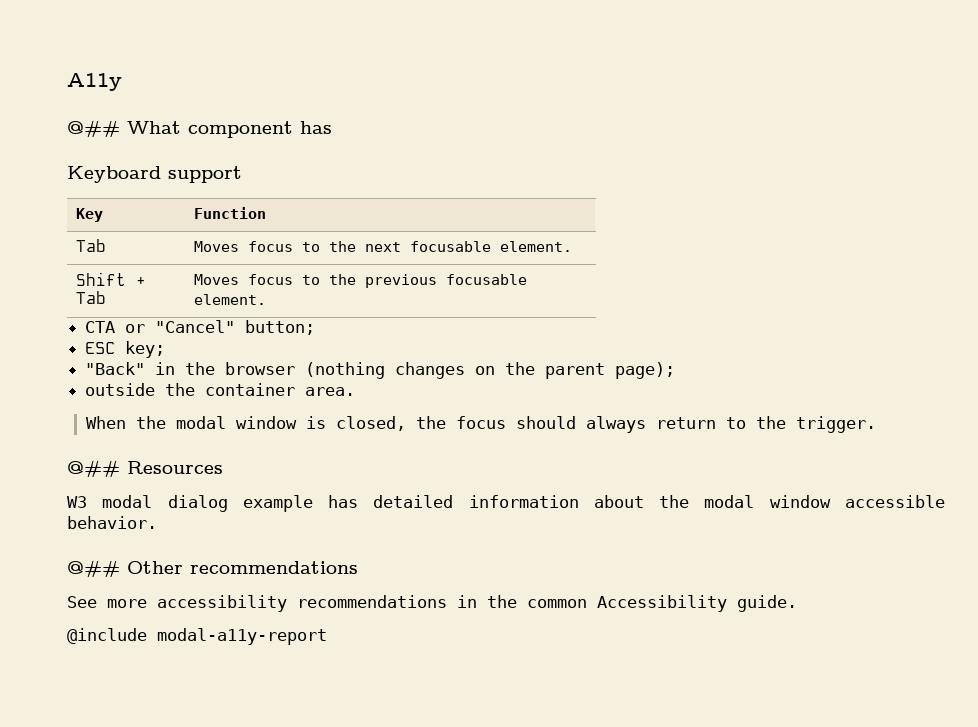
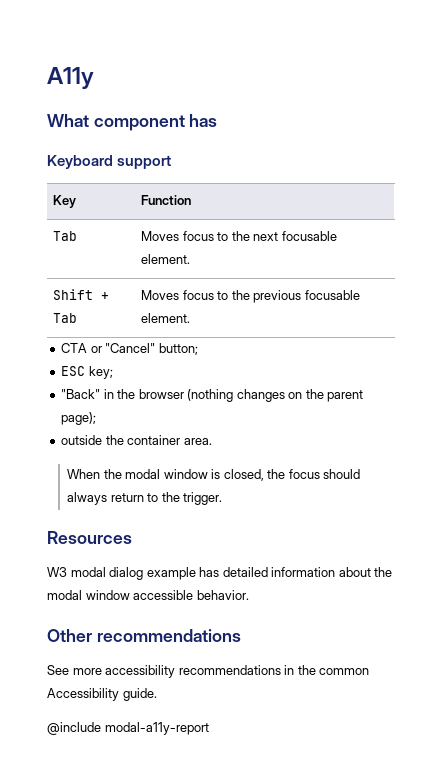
[67,120,120,137] @## -> (94, 78) none
[67,460,120,477] @## -> (223, 498) none
[67,560,120,577] @## -> (249, 595) none

